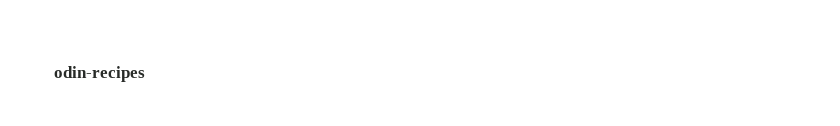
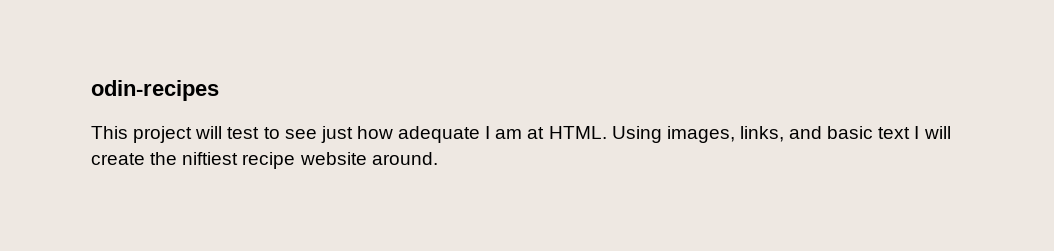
(145, 74) none -> [91,126,951,143] [91,152,438,169] // This project will test to see just how adequate I am at HTML. Using images, links, and basic text I will create the niftiest recipe website around.

